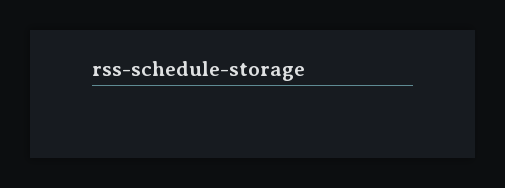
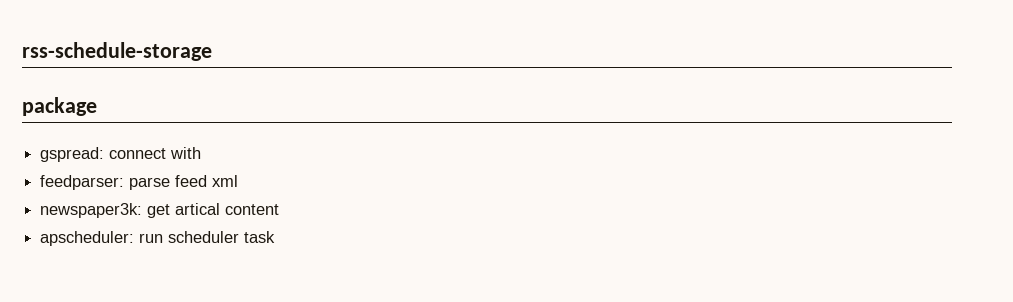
(305, 71) none -> [22,97,97,116] [40,147,202,162] [40,175,239,190] [40,203,280,218] [40,231,276,246] // package // gspread: connect with // feedparser: parse feed xml // newspaper3k: get artical content // apscheduler: run scheduler task

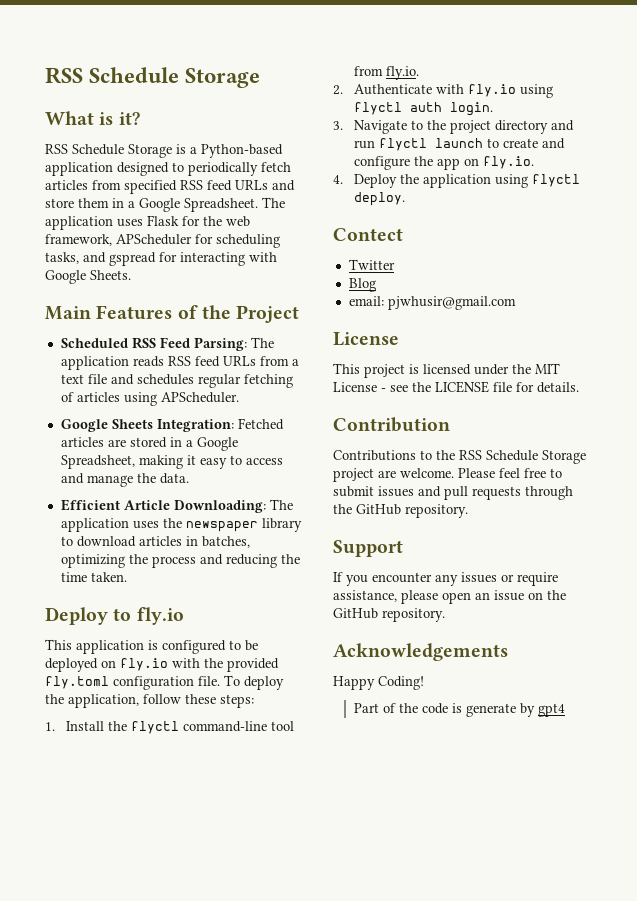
[22,42,212,61] [22,97,97,116] [40,147,202,162] [40,175,239,190] [40,203,280,218] [40,231,276,246] rss-schedule-storage // package // gspread: connect with // feedparser: parse feed xml // newspaper3k: get artical content // apscheduler: run scheduler task -> [45,67,261,88] [45,111,140,125] [45,144,283,158] [45,162,291,176] [45,180,295,194] [45,197,285,212] [45,215,250,230] [45,234,280,248] [45,252,277,266] [45,270,131,284] [45,305,300,323] [60,337,274,351] [60,356,299,370] [60,374,293,388] [60,392,239,406] [60,418,284,432] [60,437,238,451] [60,455,283,469] [60,473,189,487] [60,499,293,513] [60,518,302,532] [60,536,250,548] [60,554,300,568] [60,572,127,582] [45,607,184,625] [45,639,258,654] [45,658,279,672] [45,675,284,690] [45,694,254,708] [45,721,295,734] [354,66,420,80] [333,84,554,98] [354,102,494,116] [333,120,575,134] [354,138,566,151] [354,156,535,170] [333,174,581,188] [354,192,406,206] [333,228,403,241] [348,259,395,270] [348,278,376,292] [348,296,516,310] [333,332,399,346] [333,363,560,378] [333,381,579,393] [333,417,450,432] [333,450,586,464] [333,468,562,482] [333,486,573,500] [333,504,468,518] [333,540,403,557] [333,572,558,586] [333,590,566,604] [333,608,445,622] [333,643,508,661] [333,676,424,690] [354,703,566,717] RSS Schedule Storage // What is it? // RSS Schedule Storage is a Python-based application designed to periodically fetch articles from specified RSS feed URLs and store them in a Google Spreadsheet. The application uses Flask for the web framework, APScheduler for scheduling tasks, and gspread for interacting with Google Sheets. // Main Features of the Project // Scheduled RSS Feed Parsing: The application reads RSS feed URLs from a text file and schedules regular fetching of articles using APScheduler. // Google Sheets Integration: Fetched articles are stored in a Google Spreadsheet, making it easy to access and manage the data. // Efficient Article Downloading: The application uses the newspaper library to download articles in batches, optimizing the process and reducing the time taken. // Deploy to fly.io // This application is configured to be deployed on fly.io with the provided fly.toml configuration file. To deploy the application, follow these steps: // 1. Install the flyctl command-line tool from fly.io. // 2. Authenticate with fly.io using flyctl auth login. // 3. Navigate to the project directory and run flyctl launch to create and configure the app on fly.io. // 4. Deploy the application using flyctl deploy. // Contect // Twitter // Blog // email: pjwhusir@gmail.com // License // This project is licensed under the MIT License - see the LICENSE file for details. // Contribution // Contributions to the RSS Schedule Storage project are welcome. Please feel free to submit issues and pull requests through the GitHub repository. // Support // If you encounter any issues or require assistance, please open an issue on the GitHub repository. // Acknowledgements // Happy Coding! // Part of the code is generate by gpt4

